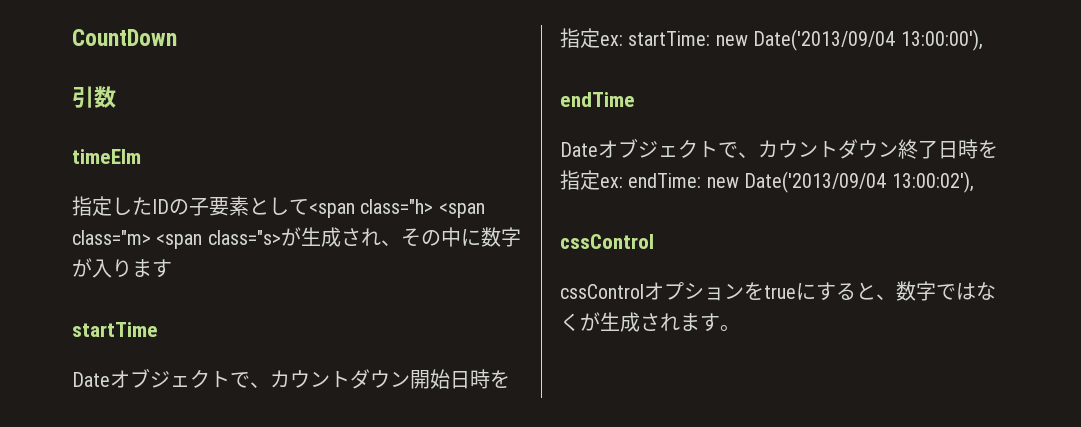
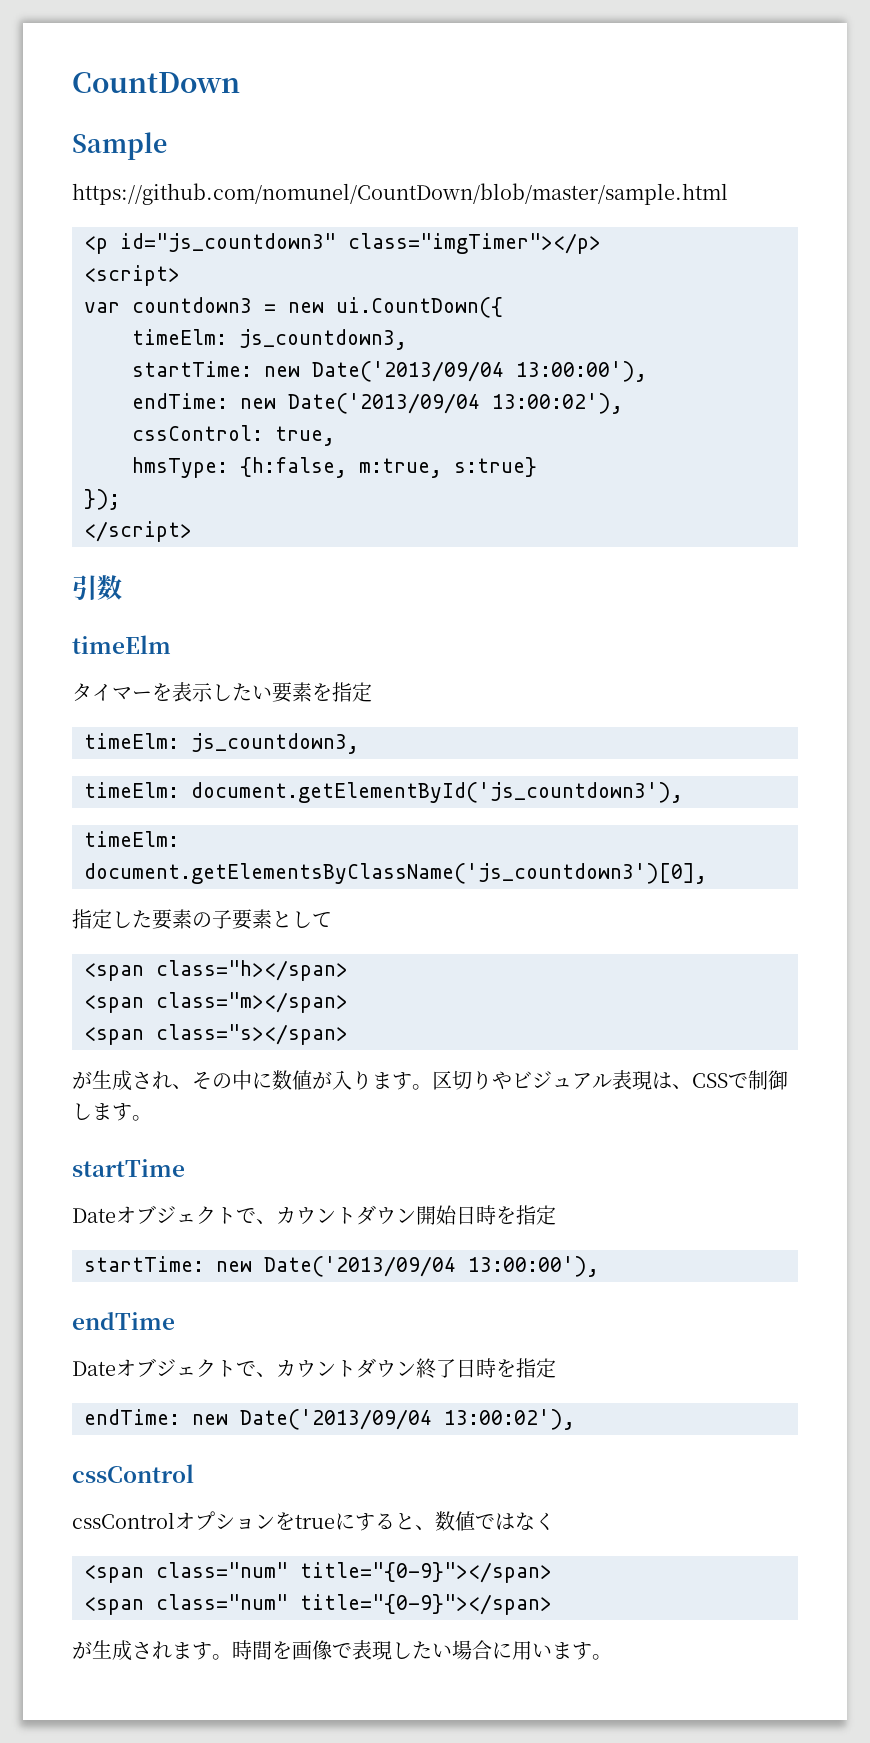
[72,86,116,108] [72,149,141,164] 引数 // timeElm -> [72,132,167,160] [72,183,728,205] [84,233,601,254] [84,265,180,286] [84,297,503,318] [132,329,407,350] [132,361,647,382] [132,393,623,414] [132,425,335,446] [132,457,537,478] [84,489,120,510] [84,521,192,542] [72,575,122,601] [72,635,171,654] [72,682,372,703] [84,733,359,754] [84,782,683,803] [84,831,179,847] [84,863,707,884] Sample // https://github.com/nomunel/CountDown/blob/master/sample.html // <p id="js_countdown3" class="imgTimer"></p> // <script> // var countdown3 = new ui.CountDown({ // timeElm: js_countdown3, // startTime: new Date('2013/09/04 13:00:00'), // endTime: new Date('2013/09/04 13:00:02'), // cssControl: true, // hmsType: {h:false, m:true, s:true} // }); // </script> // 引数 // timeElm // タイマーを表示したい要素を指定 // timeElm: js_countdown3, // timeElm: document.getElementById('js_countdown3'), // timeElm: document.getElementsByClassName('js_countdown3')[0],
[152,199,169,214] ID -> [152,909,192,930] 要素
[309,199,485,218] [72,230,281,249] <span class="h> <span class="m> <span class="s> -> [84,960,348,981] [84,992,348,1013] [84,1024,348,1045] // <span class="h></span> // <span class="m></span> // <span class="s></span> //
[500,227,521,247] 字 -> [292,1070,312,1090] 値
(172, 268) none -> [412,1070,788,1090] [72,1103,152,1121] 。区切りやビジュアル表現は、CSSで制御します。
[600,35,623,46] ex: -> (556, 1215) //
[600,177,623,188] ex: -> (556, 1368) //
[916,281,936,301] 字 -> [455,1511,475,1531] 値
[580,312,680,332] が生成され -> [84,1562,552,1583] [84,1594,552,1615] [72,1640,552,1661] // <span class="num" title="{0-9}"></span> // <span class="num" title="{0-9}"></span> // が生成されます。時間を画像で表現したい場合に用い

